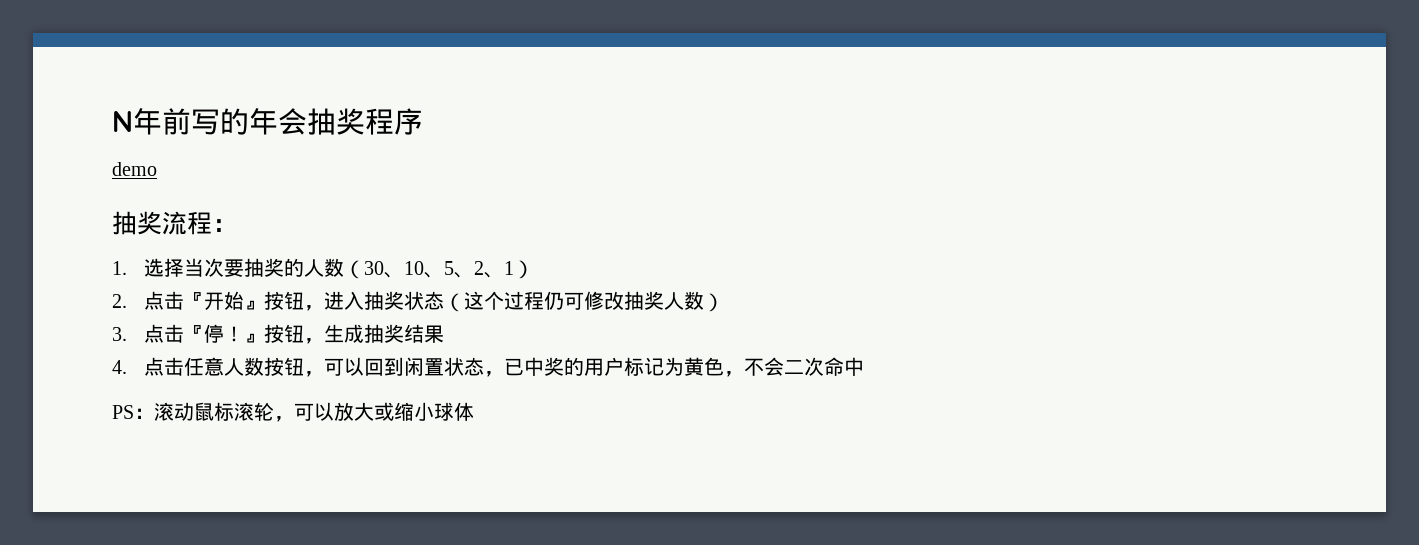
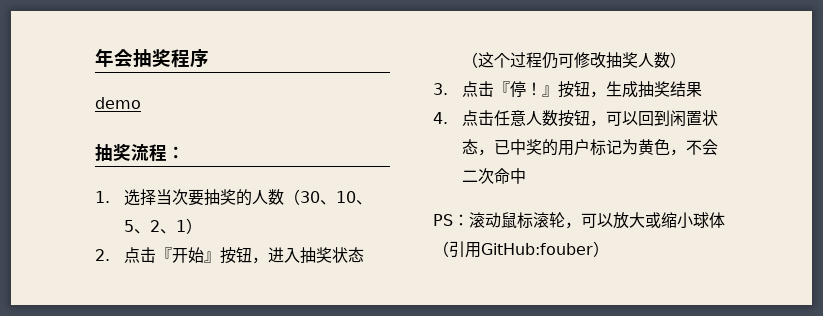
[112,108,249,135] N年前写的 -> (95, 57) none
(474, 411) none -> [433,241,609,258] （引用GitHub:fouber）

